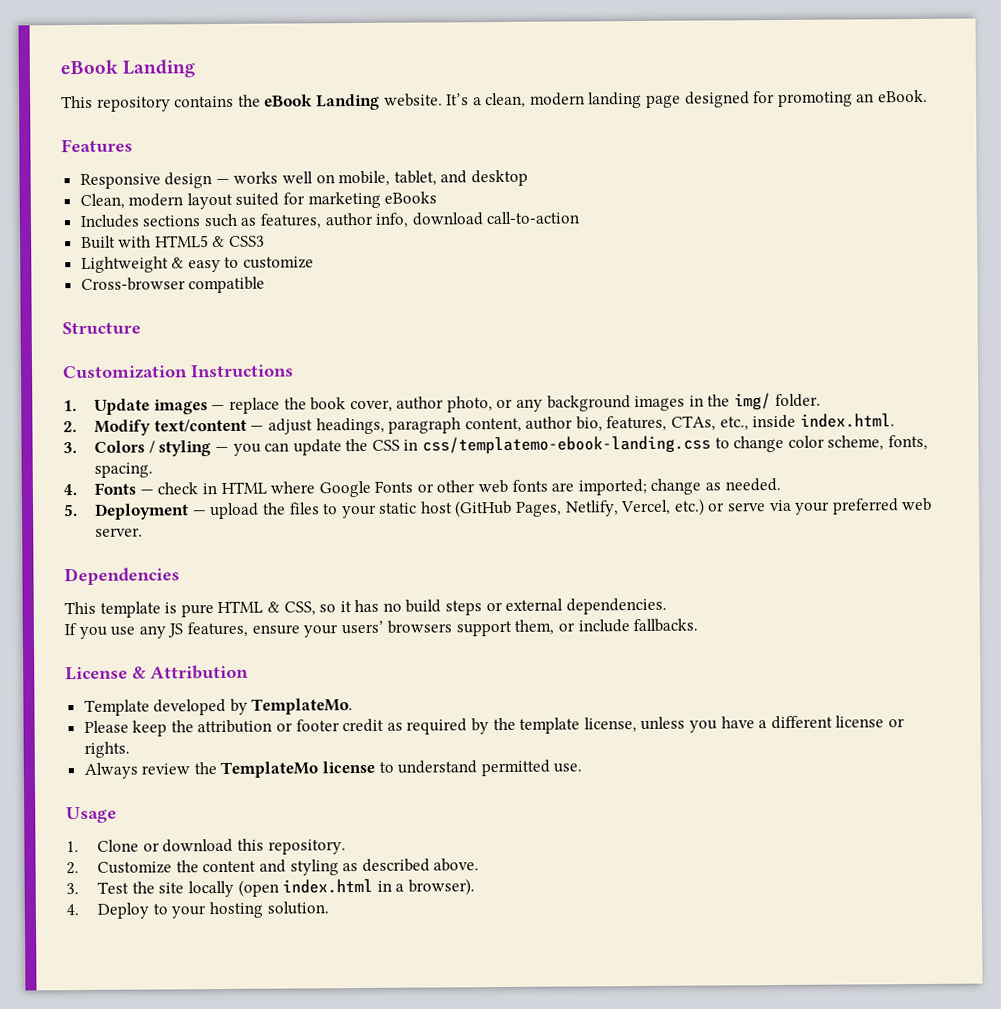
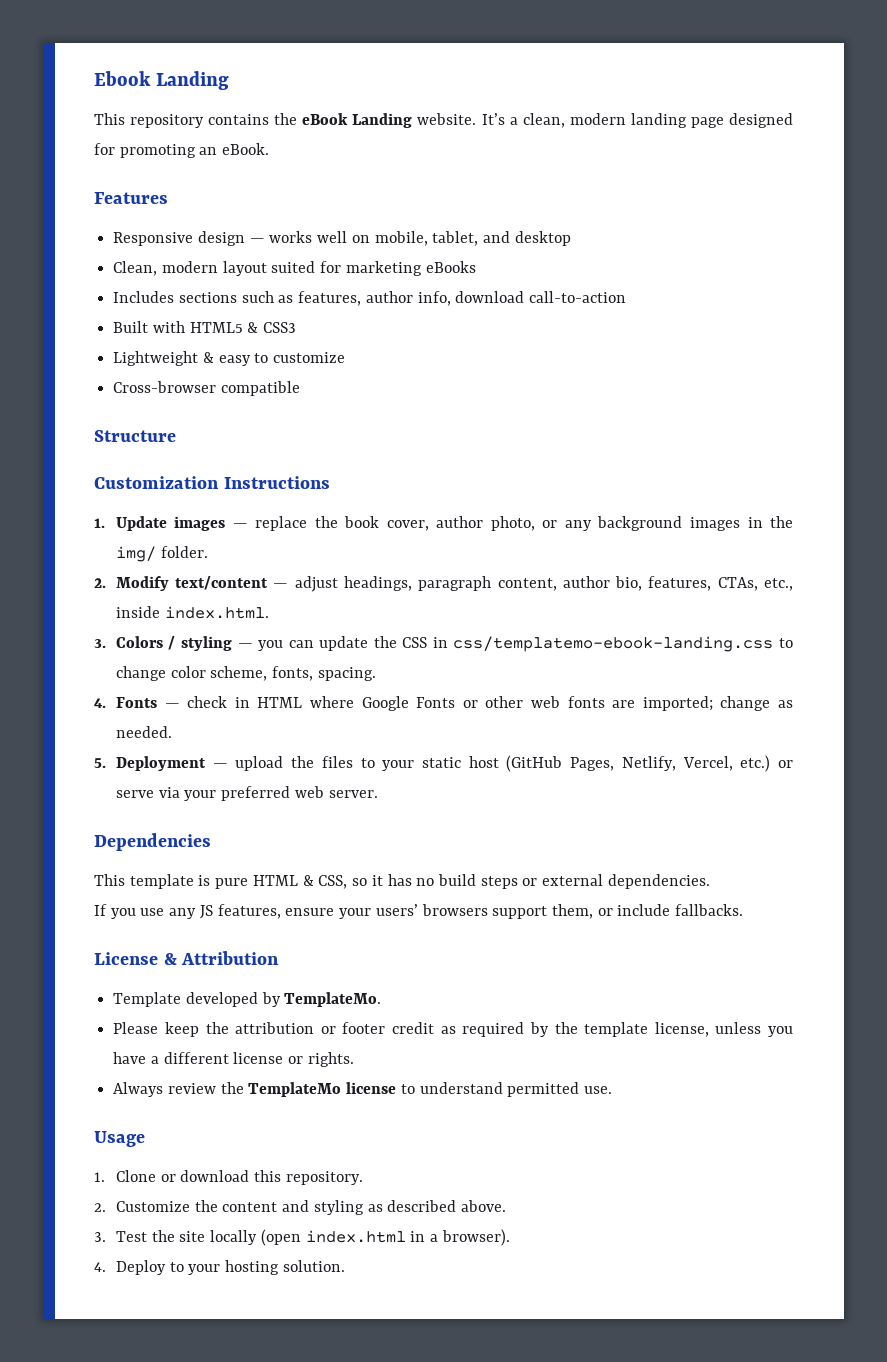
[60,59,118,75] eBook -> [94,71,151,86] Ebook

